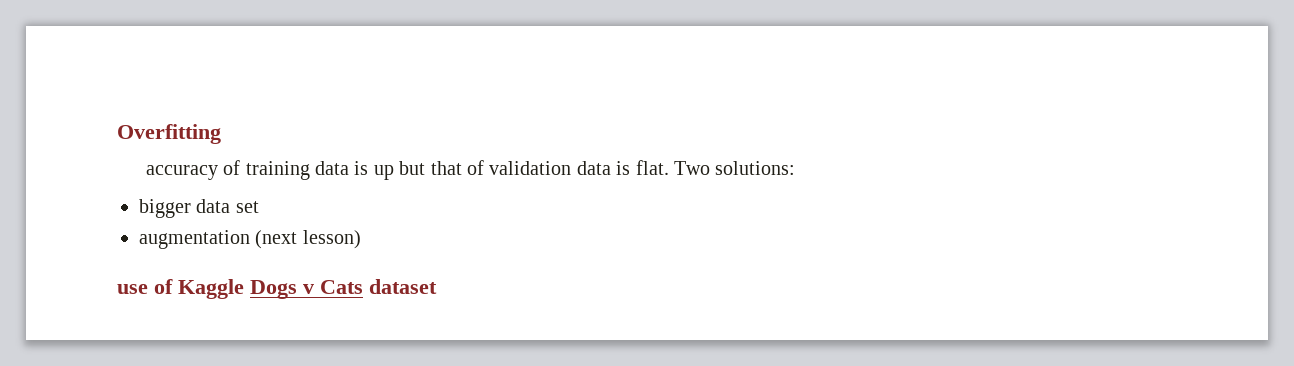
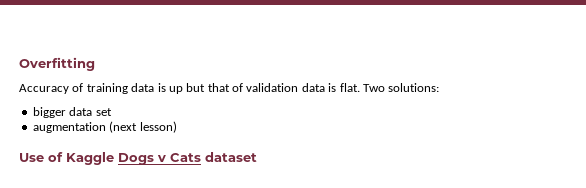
[145,165,218,180] accuracy -> [19,84,69,94] Accuracy
[117,284,148,294] use -> [19,153,44,162] Use

